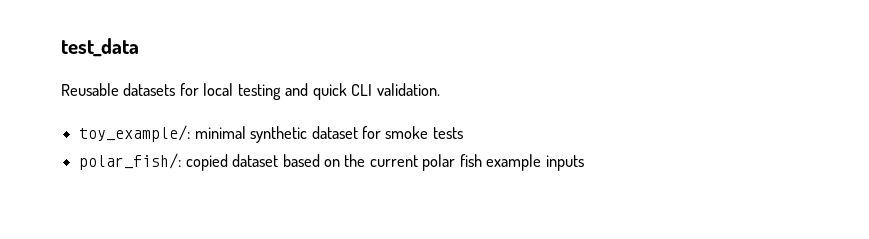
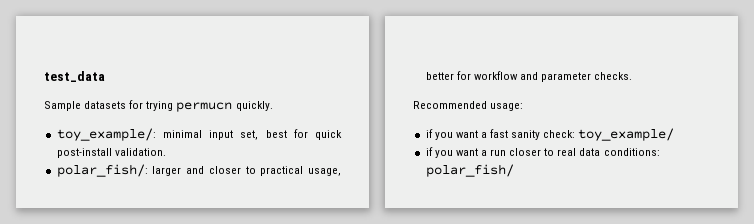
[61,83,119,96] Reusable -> [44,101,81,111] Sample
[203,83,440,100] [79,125,463,143] [79,153,584,171] local testing and quick CLI validation. // toy_example/: minimal synthetic dataset for smoke tests // polar_fish/: copied dataset based on the current polar fish example inputs -> [146,101,273,112] [56,128,342,141] [56,148,166,158] [56,164,341,177] [425,71,633,82] [413,101,524,111] [425,128,675,141] [425,147,660,158] [425,164,514,177] trying permucn quickly. // toy_example/: minimal input set, best for quick post-install validation. // polar_fish/: larger and closer to practical usage, better for workflow and parameter checks. // Recommended usage: // if you want a fast sanity check: toy_example/ // if you want a run closer to real data conditions: polar_fish/

